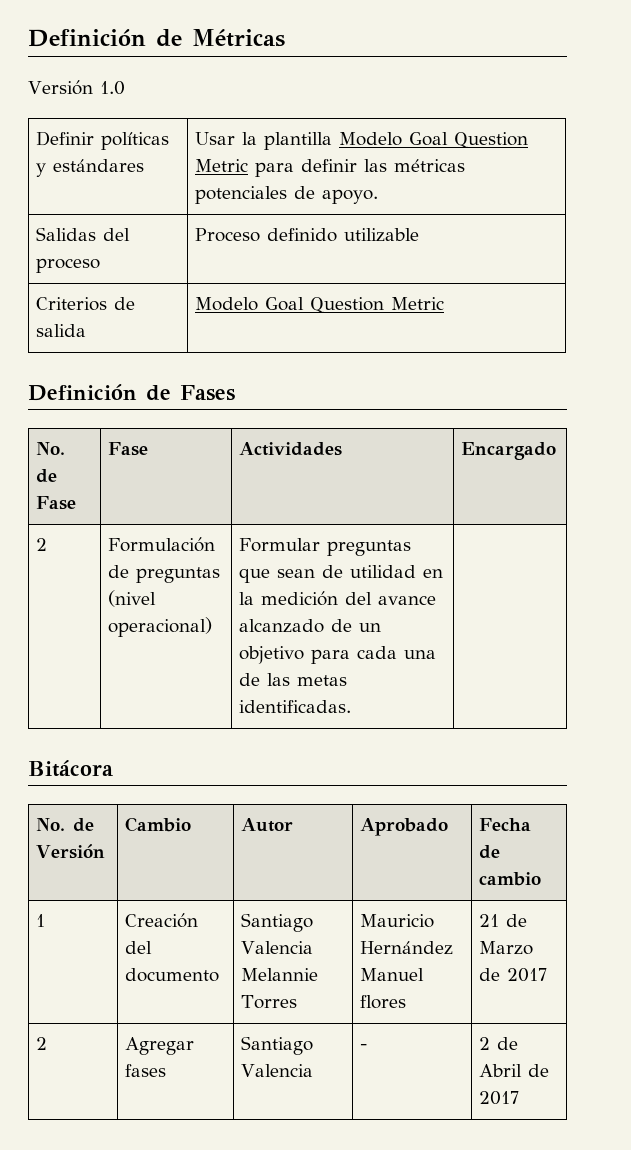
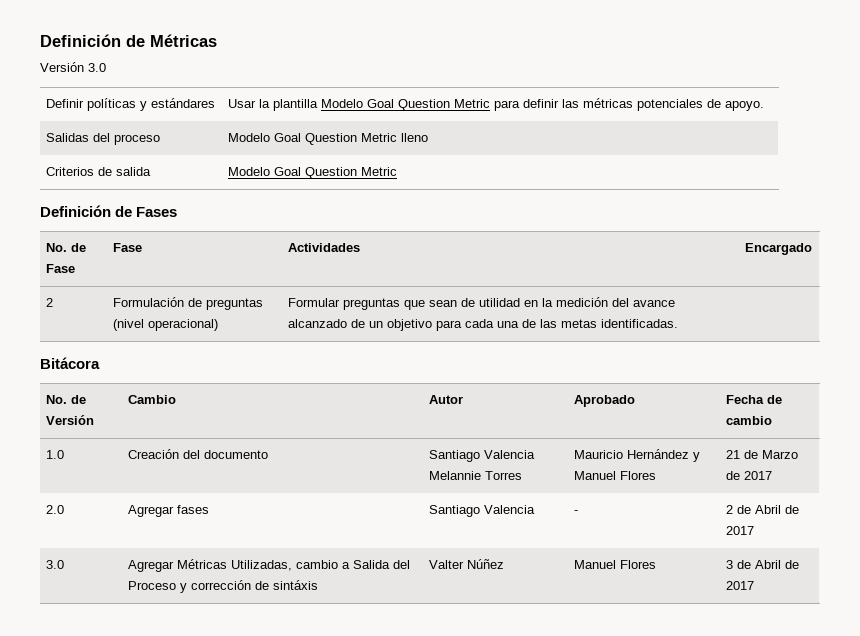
[99,81,125,95] 1.0 -> [88,63,106,72] 3.0
[195,228,420,242] Proceso definido utilizable -> [227,133,428,145] Modelo Goal Question Metric lleno
[36,914,46,927] 1 -> [45,450,64,459] 1.0
[360,968,425,981] [360,995,407,1009] Manuel flores -> [692,452,700,462] [573,471,656,480] y Manuel Flores
[36,1037,48,1050] 2 -> [45,505,64,514] 2.0
(520, 1098) none -> [45,560,64,569] [127,559,410,572] [127,580,318,593] [428,559,504,569] [573,560,656,569] [725,560,799,569] [725,581,754,590] // 3.0 | Agregar Métricas Utilizadas, cambio a Salida del Proceso y corrección de sintáxis | Valter Núñez | Manuel Flores | 3 de Abril de 2017

